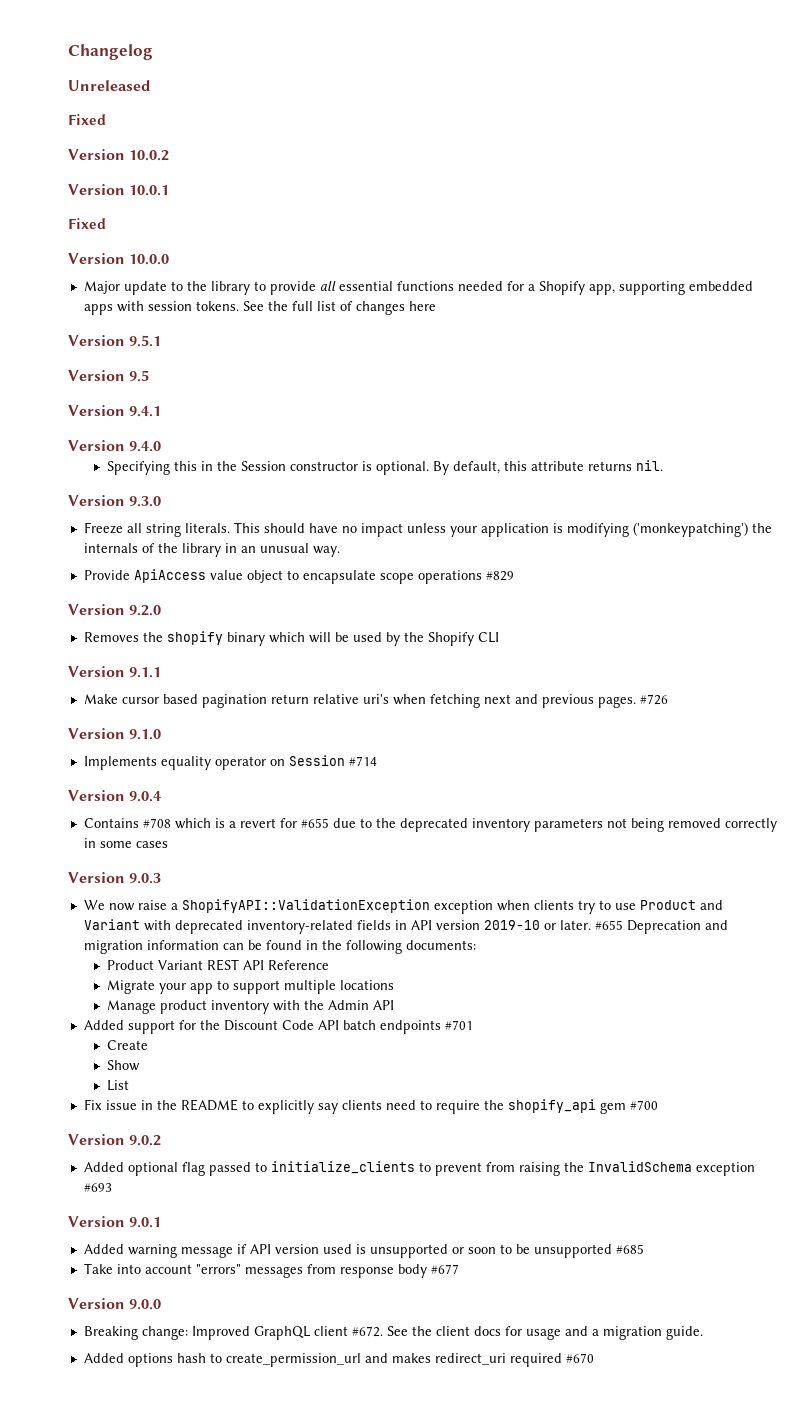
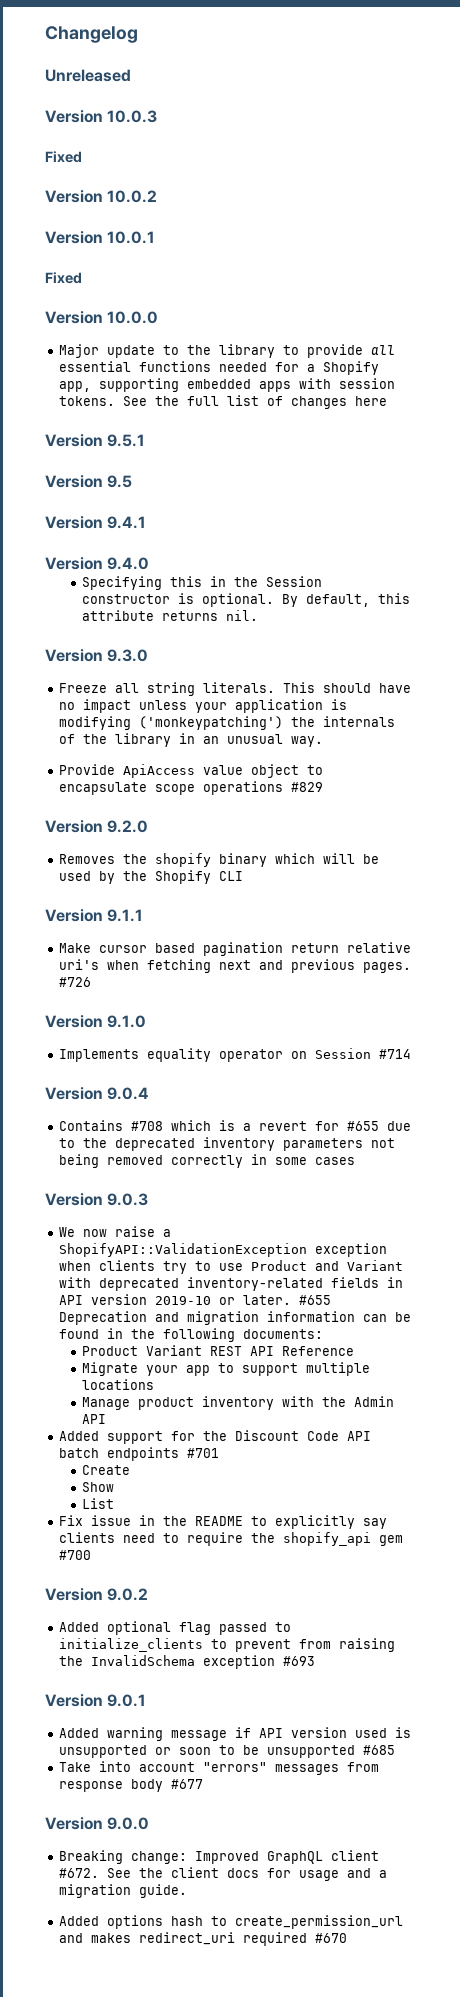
(150, 85) none -> [45,110,158,123] // Version 10.0.3

